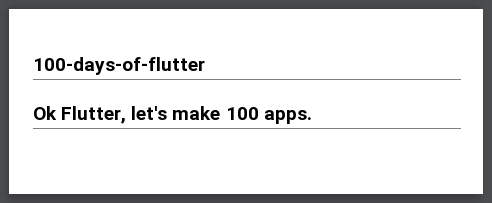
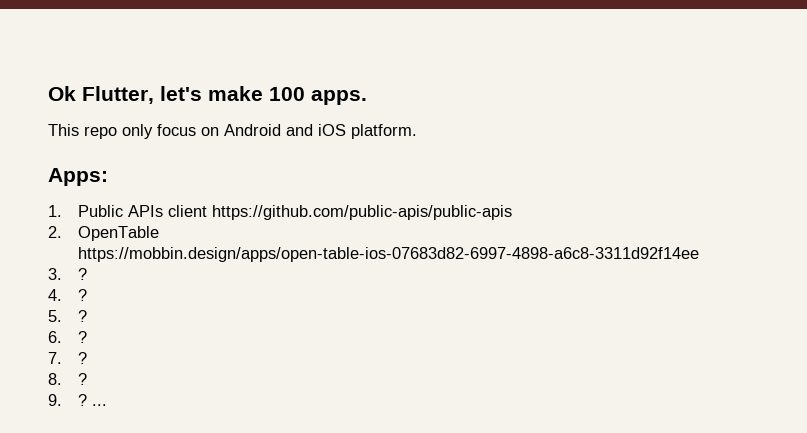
[33,57,205,75] 100-days-of-flutter // -> (48, 93) none
(312, 117) none -> [48,124,417,139] [48,168,108,186] [48,205,512,220] [48,226,159,241] [77,247,699,262] [48,268,87,280] [48,289,87,301] [48,310,87,322] [48,331,87,343] [48,352,87,364] [48,373,87,385] [48,394,107,406] // This repo only focus on Android and iOS platform. // Apps: // 1. Public APIs client https://github.com/public-apis/public-apis // 2. OpenTable https://mobbin.design/apps/open-table-ios-07683d82-6997-4898-a6c8-3311d92f14ee // 3. ? // 4. ? // 5. ? // 6. ? // 7. ? // 8. ? // 9. ? ...

